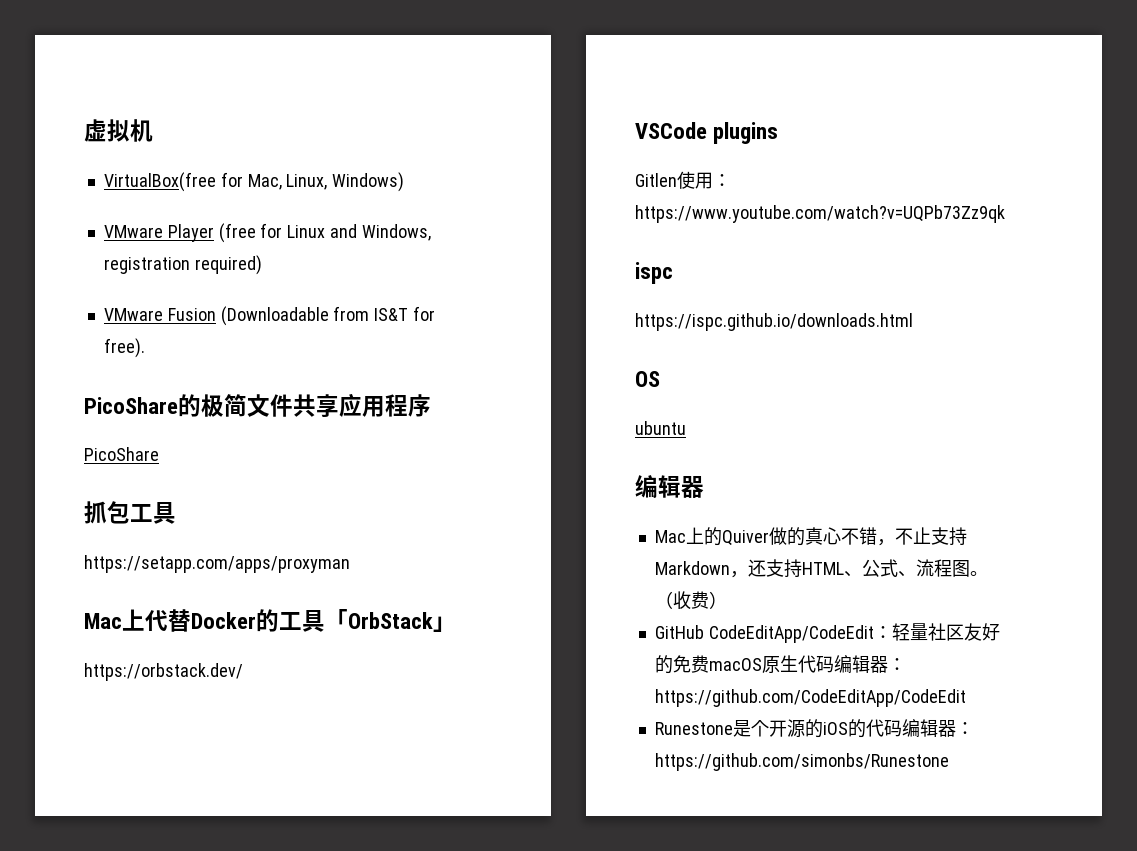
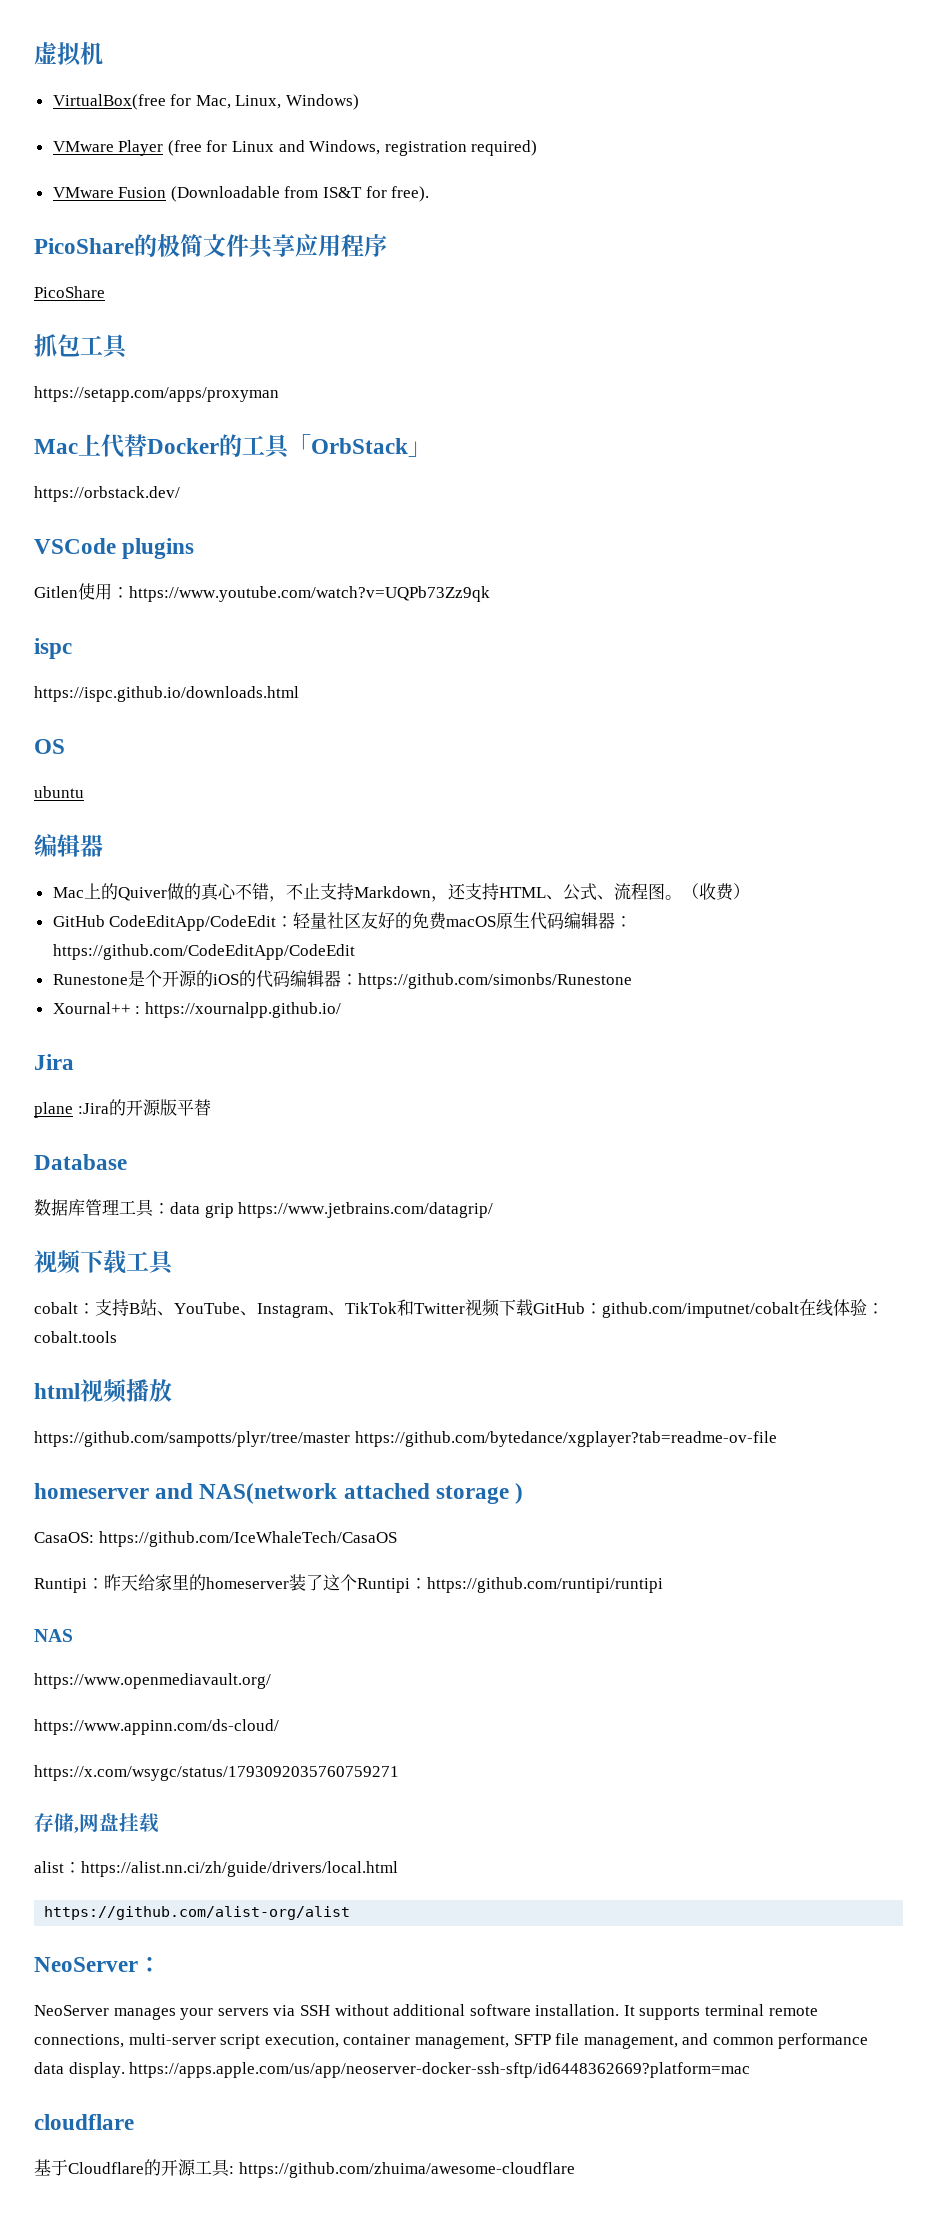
(949, 762) none -> [52,1002,341,1018] [34,1054,74,1070] [34,1099,211,1118] [34,1154,127,1170] [34,1199,494,1218] [34,1250,175,1275] [34,1299,884,1318] [34,1331,117,1343] [34,1379,172,1403] [34,1431,777,1447] [34,1483,524,1504] [34,1531,397,1547] [34,1574,663,1593] [34,1629,73,1642] [34,1673,271,1689] [34,1719,279,1735] [34,1765,399,1781] [34,1813,159,1833] [34,1861,398,1877] [44,1906,351,1920] [34,1957,161,1972] [34,2004,818,2020] [34,2033,869,2049] [34,2062,751,2078] [34,2114,134,2130] [34,2159,575,2178] // Xournal++ : https://xournalpp.github.io/ // Jira // plane :Jira的开源版平替 // Database // 数据库管理工具：data grip https://www.jetbrains.com/datagrip/ // 视频下载工具 // cobalt：支持B站、YouTube、Instagram、TikTok和Twitter视频下载GitHub：github.com/imputnet/cobalt在线体验：cobalt.tools // html视频播放 // https://github.com/sampotts/plyr/tree/master https://github.com/bytedance/xgplayer?tab=readme-ov-file // homeserver and NAS(network attached storage ) // CasaOS: https://github.com/IceWhaleTech/CasaOS // Runtipi：昨天给家里的homeserver装了这个Runtipi：https://github.com/runtipi/runtipi // NAS // https://www.openmediavault.org/ // https://www.appinn.com/ds-cloud/ // https://x.com/wsygc/status/1793092035760759271 // 存储,网盘挂载 // alist：https://alist.nn.ci/zh/guide/drivers/local.html // https://github.com/alist-org/alist // NeoServer： // NeoServer manages your servers via SSH without additional software installation. It supports terminal remote connections, multi-server script execution, container management, SFTP file management, and common performance data display. https://apps.apple.com/us/app/neoserver-docker-ssh-sftp/id6448362669?platform=mac // cloudflare // 基于Cloudflare的开源工具: https://github.com/zhuima/awesome-cloudflare

